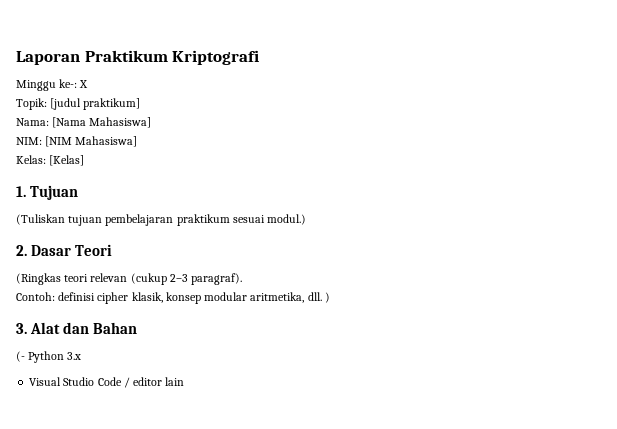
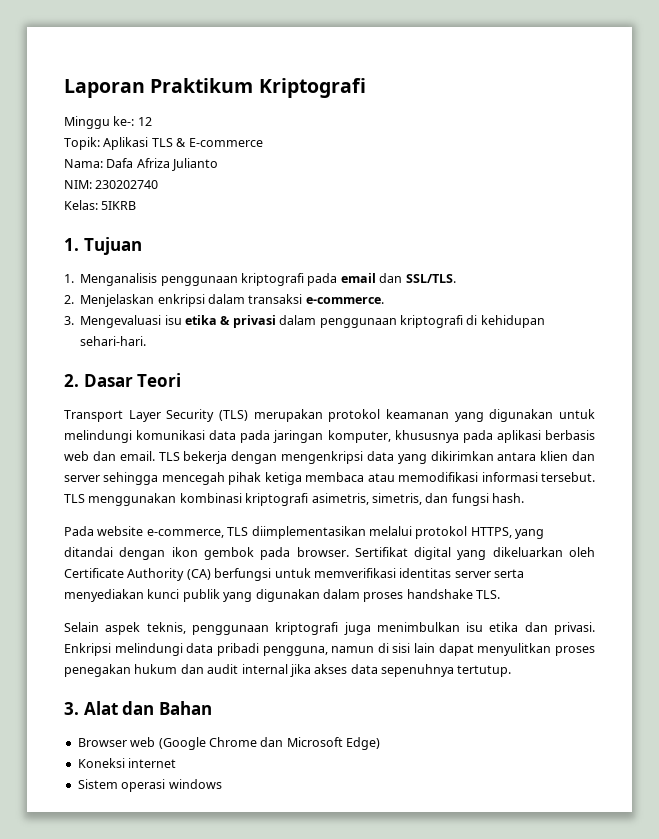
[79,80,89,88] X -> [137,117,152,126] 12
[50,98,141,110] [16,117,152,128] [judul praktikum] // Nama: [Nama Mahasiswa] -> [103,137,263,150] [64,158,219,171] Aplikasi TLS & E-commerce // Nama: Dafa Afriza Julianto
[45,136,138,147] [NIM Mahasiswa] -> [95,180,159,189] 230202740
[49,155,85,166] [Kelas] -> [101,201,137,210] 5IKRB
[16,214,307,226] [16,244,113,256] [16,273,243,285] [16,292,330,304] [16,322,138,334] [16,351,82,363] [29,377,185,388] (Tuliskan tujuan pembelajaran praktikum sesuai modul.) // 2. Dasar Teori // (Ringkas teori relevan (cukup 2–3 paragraf). // Contoh: definisi cipher klasik, konsep modular aritmetika, dll. ) // 3. Alat dan Bahan // (- Python 3.x // Visual Studio Code / editor lain -> [64,273,456,286] [64,294,384,307] [64,315,545,328] [80,336,147,346] [64,373,182,387] [64,409,595,422] [64,430,595,443] [64,451,595,464] [64,472,596,485] [64,493,524,506] [64,526,544,539] [64,547,595,560] [64,568,524,581] [64,589,500,602] [64,622,595,635] [64,643,595,656] [64,664,512,677] [64,701,212,715] [77,737,380,750] [77,758,177,768] [77,779,222,792] 1. Menganalisis penggunaan kriptografi pada email dan SSL/TLS. // 2. Menjelaskan enkripsi dalam transaksi e-commerce. // 3. Mengevaluasi isu etika & privasi dalam penggunaan kriptografi di kehidupan sehari-hari. // 2. Dasar Teori // Transport Layer Security (TLS) merupakan protokol keamanan yang digunakan untuk melindungi komunikasi data pada jaringan komputer, khususnya pada aplikasi berbasis web dan email. TLS bekerja dengan mengenkripsi data yang dikirimkan antara klien dan server sehingga mencegah pihak ketiga membaca atau memodifikasi informasi tersebut. TLS menggunakan kombinasi kriptografi asimetris, simetris, dan fungsi hash. // Pada website e-commerce, TLS diimplementasikan melalui protokol HTTPS, yang ditandai dengan ikon gembok pada browser. Sertifikat digital yang dikeluarkan oleh Certificate Authority (CA) berfungsi untuk memverifikasi identitas server serta menyediakan kunci publik yang digunakan dalam proses handshake TLS. // Selain aspek teknis, penggunaan kriptografi juga menimbulkan isu etika dan privasi. Enkripsi melindungi data pribadi pengguna, namun di sisi lain dapat menyulitkan proses penegakan hukum dan audit internal jika akses data sepenuhnya tertutup. // 3. Alat dan Bahan // Browser web (Google Chrome dan Microsoft Edge) // Koneksi internet // Sistem operasi windows

